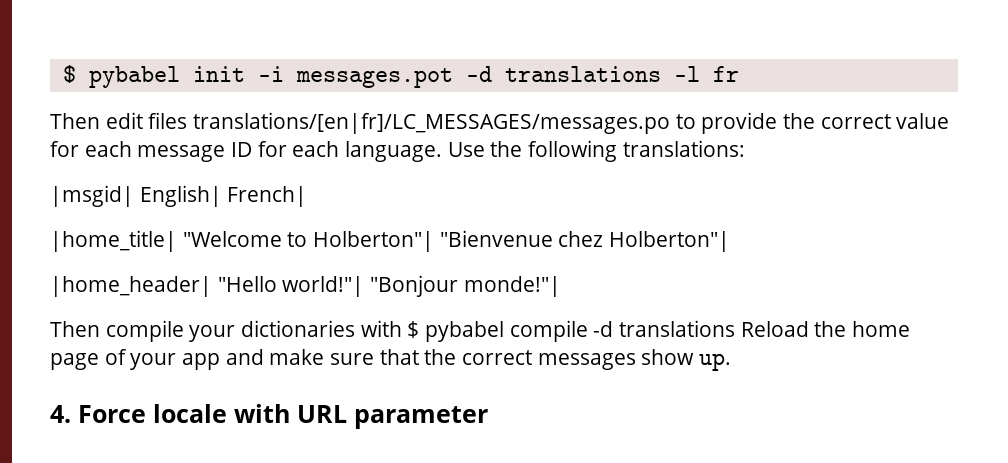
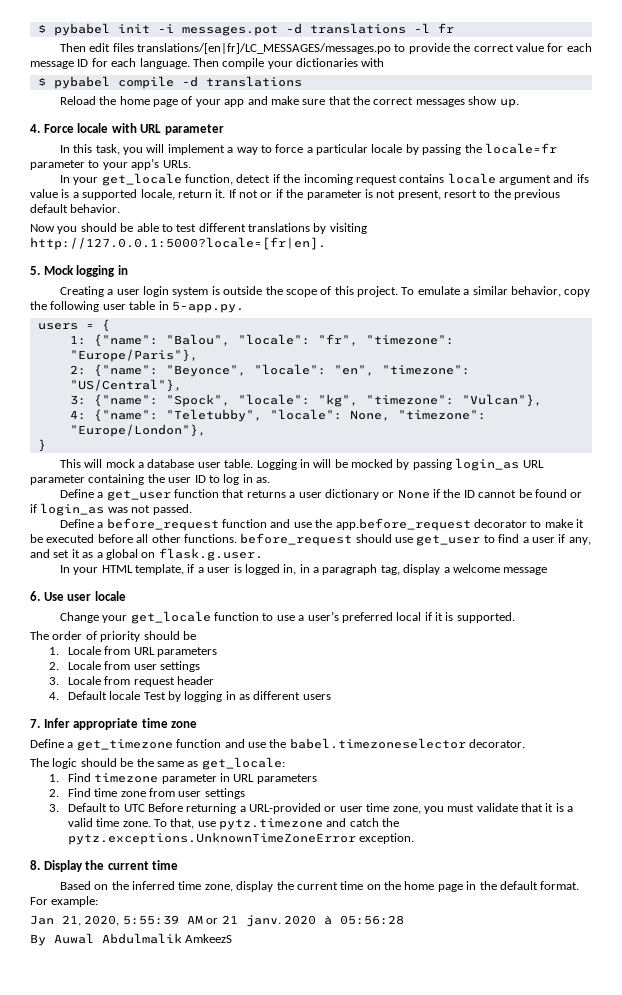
[447,140,745,162] [50,185,308,207] [50,230,731,252] [50,275,561,297] Use the following translations: // |msgid| English| French| // |home_title| "Welcome to Holberton"| "Bienvenue chez Holberton"| // |home_header| "Hello world!"| "Bonjour monde!"| // -> (190, 63) none
(402, 328) none -> (385, 62) //
(736, 328) none -> (302, 81) //
(488, 417) none -> [59,143,557,155] [30,158,191,170] [59,173,589,186] [30,189,561,200] [30,204,121,213] [30,223,367,234] [30,237,326,250] [30,265,128,277] [59,286,591,297] [30,301,244,313] [37,319,110,332] [69,334,454,347] [69,349,198,362] [69,364,470,377] [69,379,182,392] [69,394,542,407] [69,409,486,422] [69,424,206,437] [37,439,46,452] [59,458,544,471] [30,474,270,485] [59,489,583,501] [30,503,192,516] [59,518,585,531] [30,533,591,546] [30,548,263,561] [59,564,548,575] [30,591,126,601] [59,611,515,624] [30,631,196,642] [48,646,217,657] [48,661,200,672] [48,676,214,687] [48,691,331,702] [30,718,198,730] [30,738,525,751] [30,757,285,770] [48,773,317,784] [48,788,245,799] [48,803,574,814] [67,818,400,830] [67,832,415,845] [30,860,179,872] [59,881,580,892] [30,896,99,907] [30,915,404,927] [30,933,233,946] // In this task, you will implement a way to force a particular locale by passing the locale=fr parameter to your app’s URLs. // In your get_locale function, detect if the incoming request contains locale argument and ifs value is a supported locale, return it. If not or if the parameter is not present, resort to the previous default behavior. // Now you should be able to test different translations by visiting http://127.0.0.1:5000?locale=[fr|en]. // 5. Mock logging in // Creating a user login system is outside the scope of this project. To emulate a similar behavior, copy the following user table in 5-app.py. // users = { // 1: {"name": "Balou", "locale": "fr", "timezone": "Europe/Paris"}, // 2: {"name": "Beyonce", "locale": "en", "timezone": "US/Central"}, // 3: {"name": "Spock", "locale": "kg", "timezone": "Vulcan"}, // 4: {"name": "Teletubby", "locale": None, "timezone": "Europe/London"}, // } // This will mock a database user table. Logging in will be mocked by passing login_as URL parameter containing the user ID to log in as. // Define a get_user function that returns a user dictionary or None if the ID cannot be found or if login_as was not passed. // Define a before_request function and use the app.before_request decorator to make it be executed before all other functions. before_request should use get_user to find a user if any, and set it as a global on flask.g.user. // In your HTML template, if a user is logged in, in a paragraph tag, display a welcome message // 6. Use user locale // Change your get_locale function to use a user’s preferred local if it is supported. // The order of priority should be // 1. Locale from URL parameters // 2. Locale from user settings // 3. Locale from request header // 4. Default locale Test by logging in as different users // 7. Infer appropriate time zone // Define a get_timezone function and use the babel.timezoneselector decorator. // The logic should be the same as get_locale: // 1. Find timezone parameter in URL parameters // 2. Find time zone from user settings // 3. Default to UTC Before returning a URL-provided or user time zone, you must validate that it is a valid time zone. To that, use pytz.timezone and catch the pytz.exceptions.UnknownTimeZoneError exception. // 8. Display the current time // Based on the inferred time zone, display the current time on the home page in the default format. For example: // Jan 21, 2020, 5:55:39 AM or 21 janv. 2020 à 05:56:28 // By Auwal Abdulmalik AmkeezS

